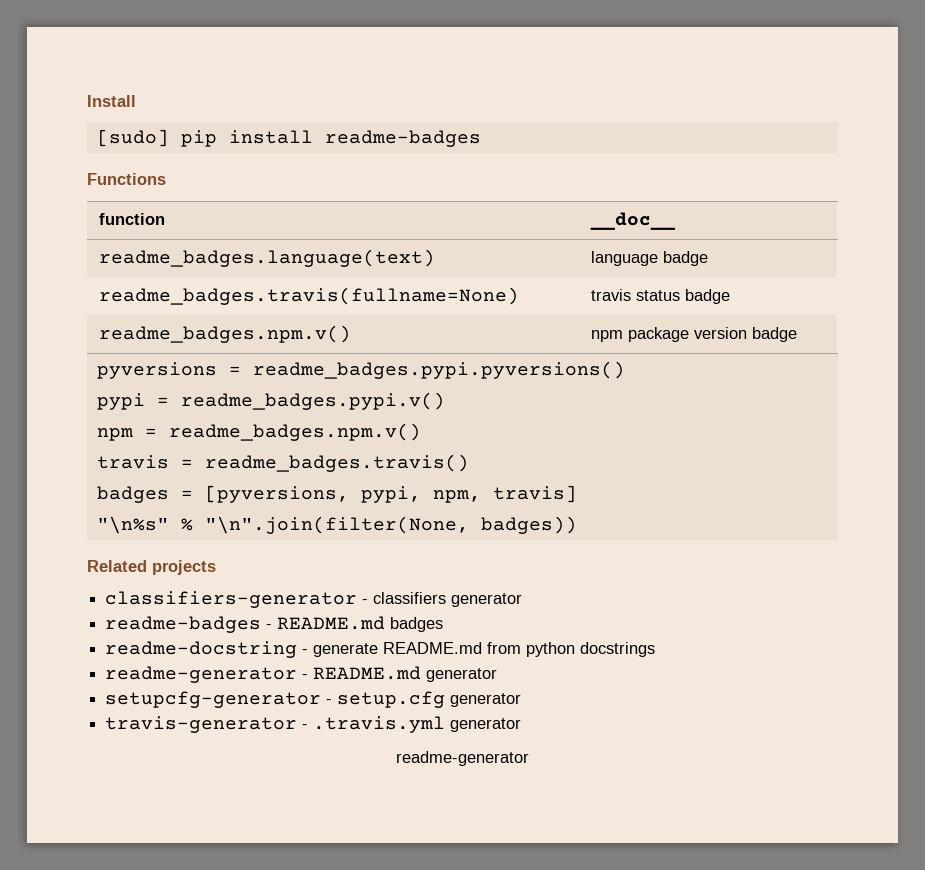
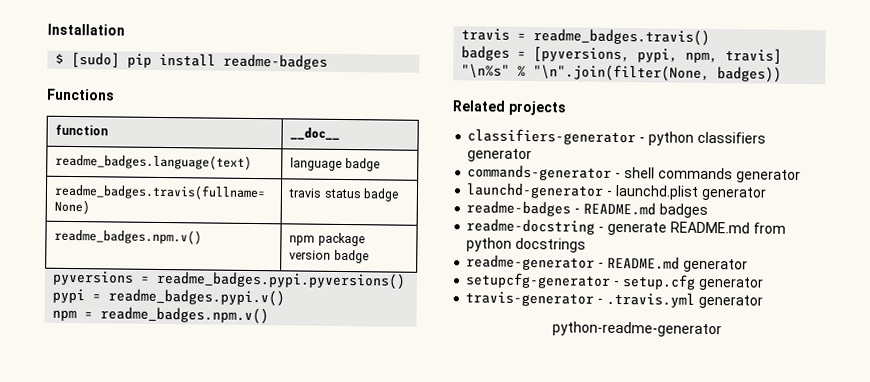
[87,95,136,107] Install // -> [47,23,125,36] [55,53,65,64] Installation // $
(369, 601) none -> [647,131,694,146] python
(523, 600) none -> [467,164,801,184] [466,182,767,201] // commands-generator - shell commands generator // launchd-generator - launchd.plist generator
[396,751,529,766] readme-generator -> [551,321,722,338] python-readme-generator

